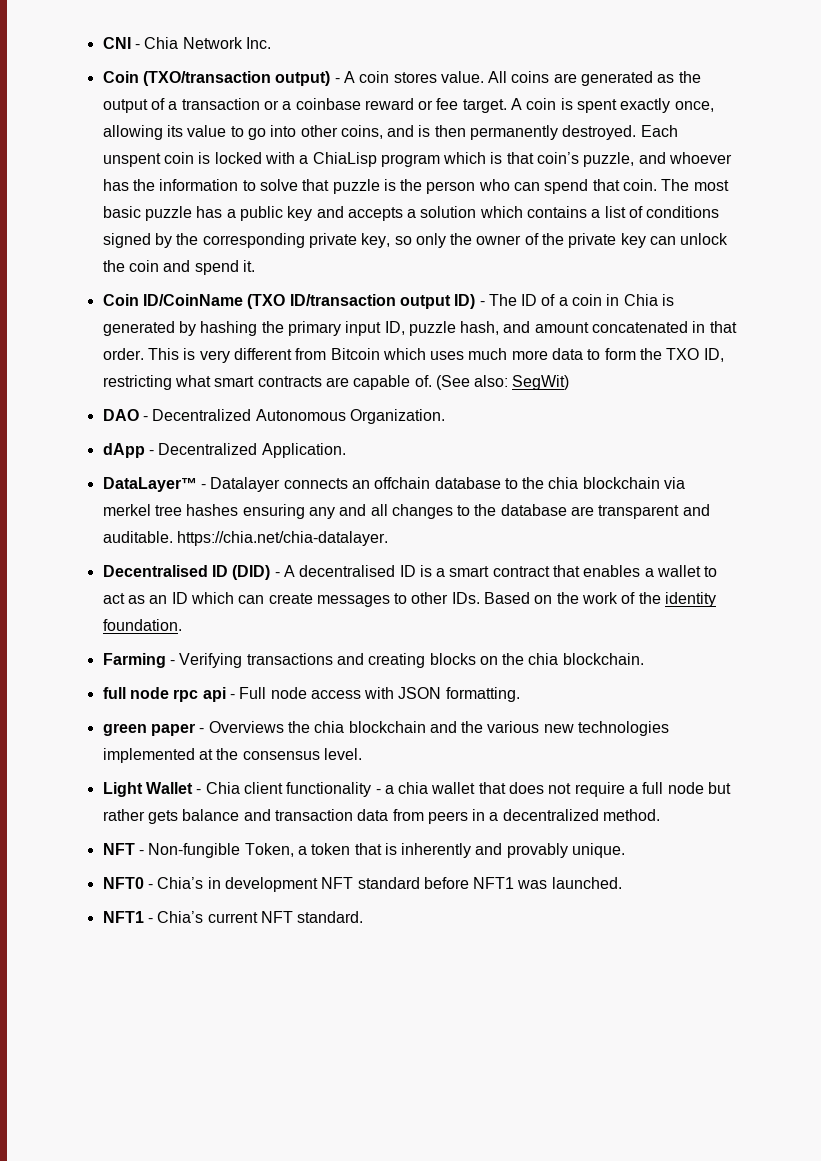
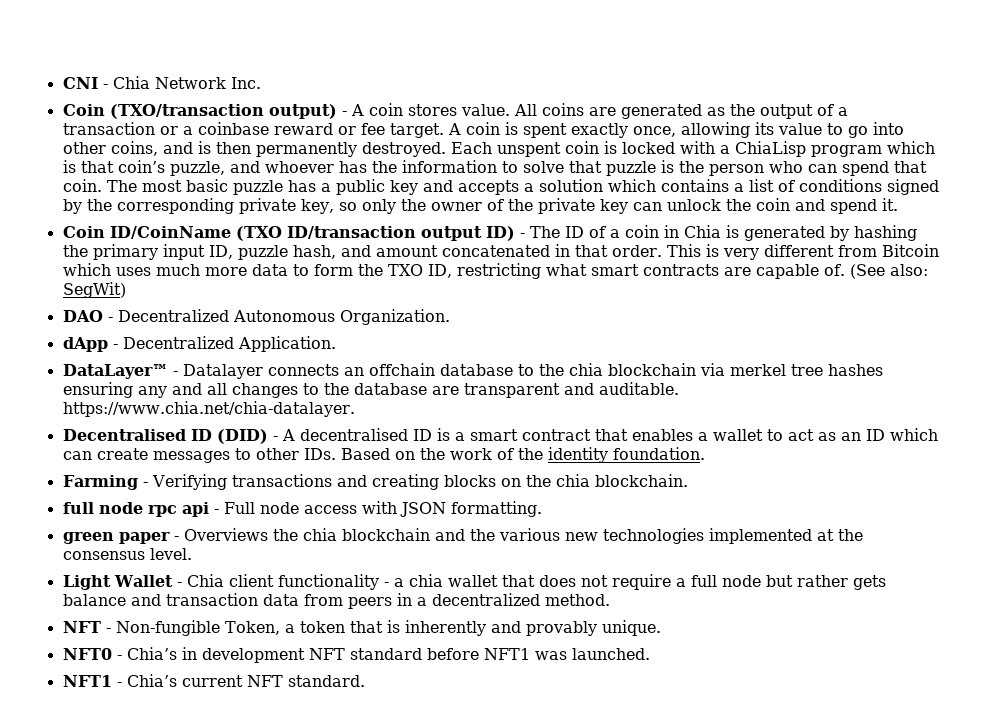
[176,531,388,546] https://chia.net/chia-datalayer. -> [62,401,355,417] https://www.chia.net/chia-datalayer.

